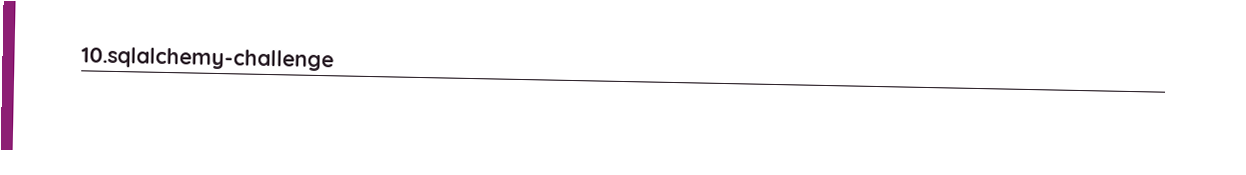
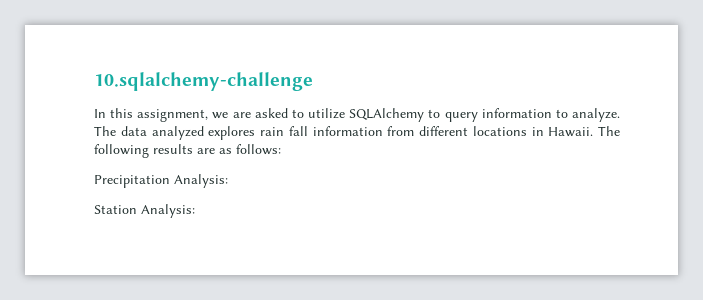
(334, 59) none -> [94,108,620,122] [94,126,620,140] [94,144,281,158] [94,174,228,188] [94,204,195,218] // In this assignment, we are asked to utilize SQLAlchemy to query information to analyze. The data analyzed explores rain fall information from different locations in Hawaii. The following results are as follows: // Precipitation Analysis: // Station Analysis:

